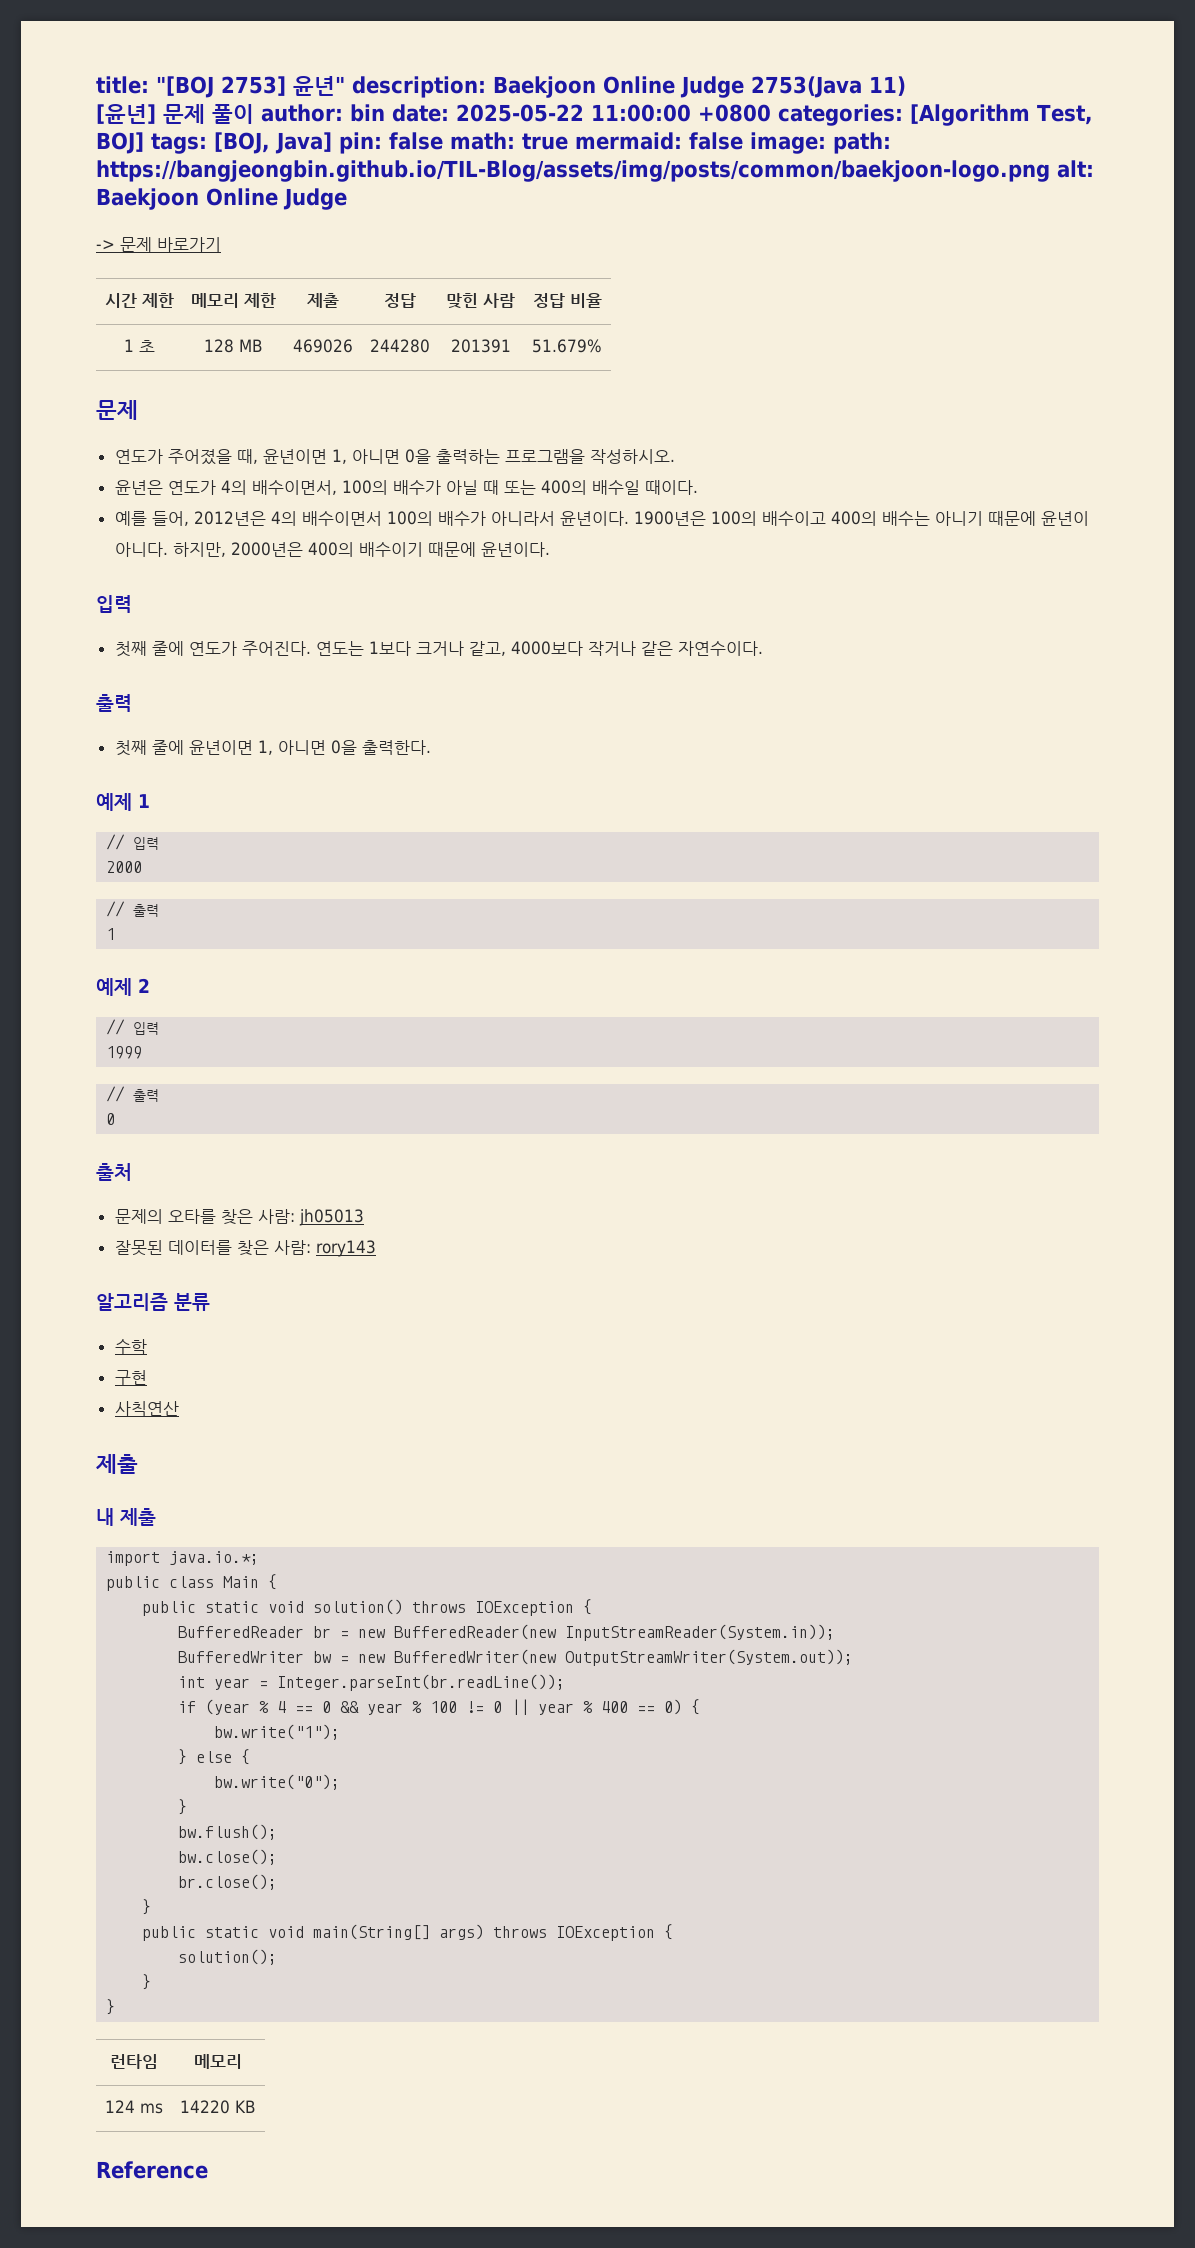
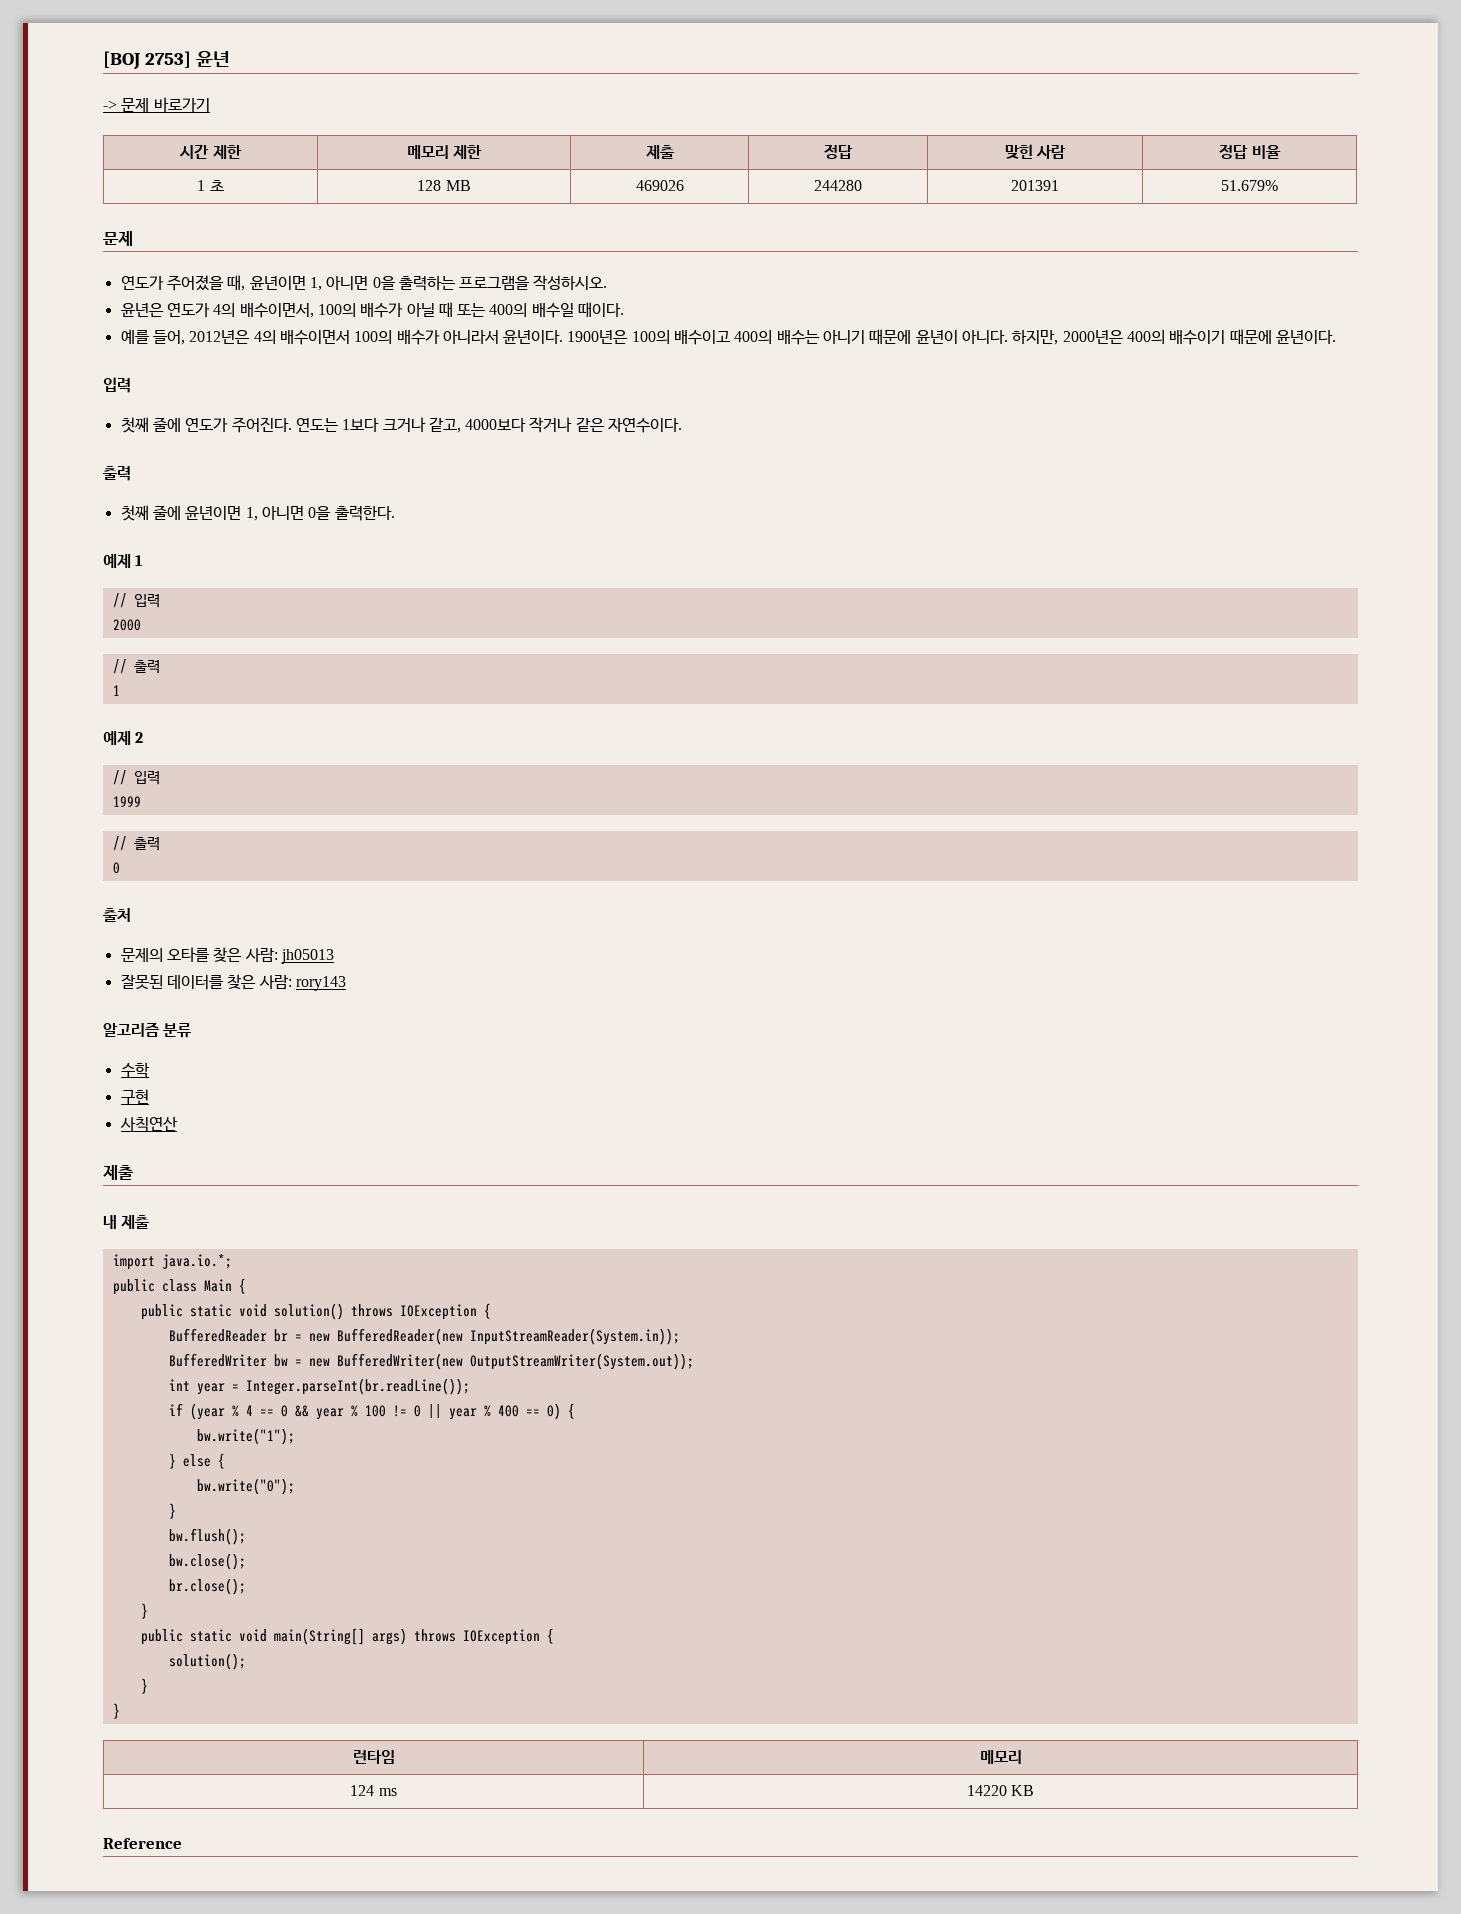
[96,76,906,98] [96,104,1093,126] [96,132,891,154] [96,160,1094,182] [96,188,347,210] title: "[BOJ 2753] 윤년" description: Baekjoon Online Judge 2753(Java 11) // [윤년] 문제 풀이 author: bin date: 2025-05-22 11:00:00 +0800 categories: [Algorithm Test, BOJ] tags: [BOJ, Java] pin: false math: true mermaid: false image: path: https://bangjeongbin.github.io/TIL-Blog/assets/img/posts/common/baekjoon-logo.png alt: Baekjoon Online Judge -> [103,51,230,70] [BOJ 2753] 윤년

